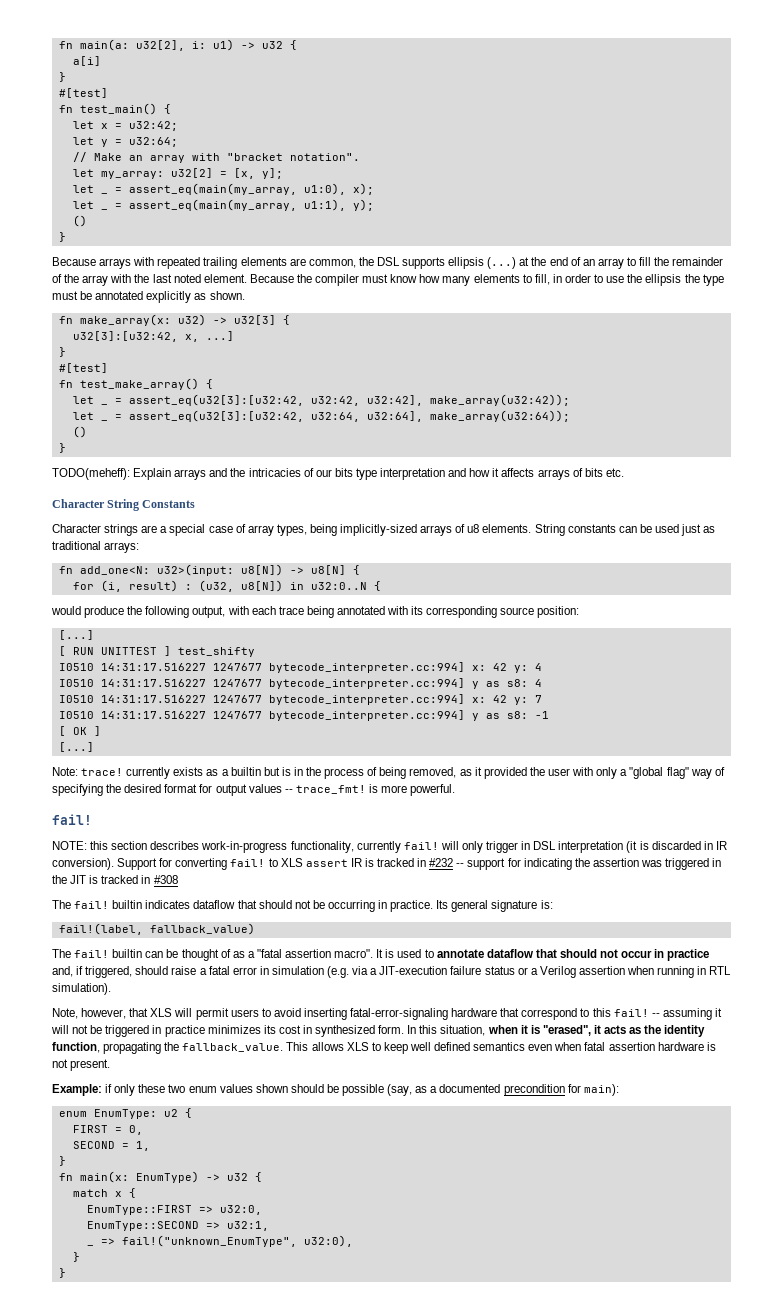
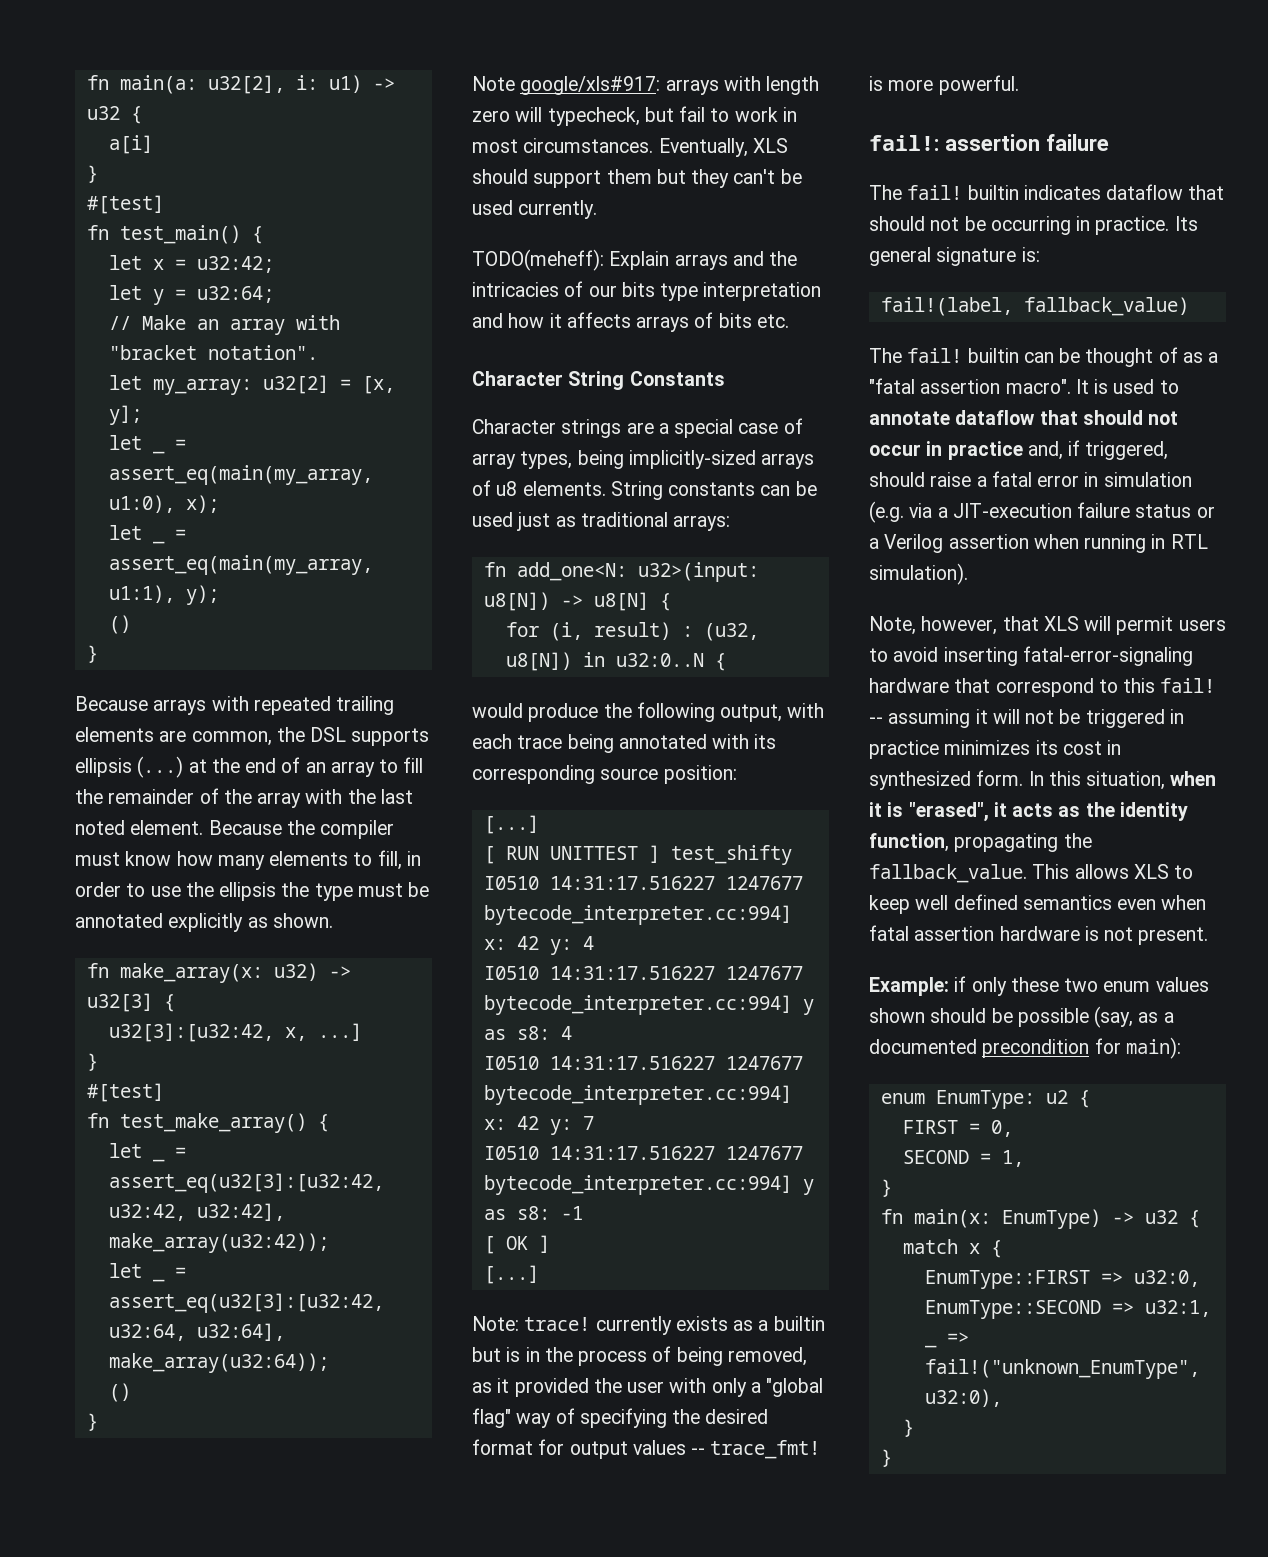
(66, 448) none -> [472,76,820,95] [472,106,797,126] [472,138,788,157] [472,169,802,188] [472,200,598,219] // Note google/xls#917: arrays with length zero will typecheck, but fail to work in most circumstances. Eventually, XLS should support them but they can't be used currently.
[52,814,92,825] [52,841,727,853] [52,858,722,870] [52,875,178,884] fail! // NOTE: this section describes work-in-progress functionality, currently fail! will only trigger in DSL interpretation (it is discarded in IR conversion). Support for converting fail! to XLS assert IR is tracked in #232 -- support for indicating the assertion was triggered in the JIT is tracked in #308 -> [869,134,1109,151] fail!: assertion failure

